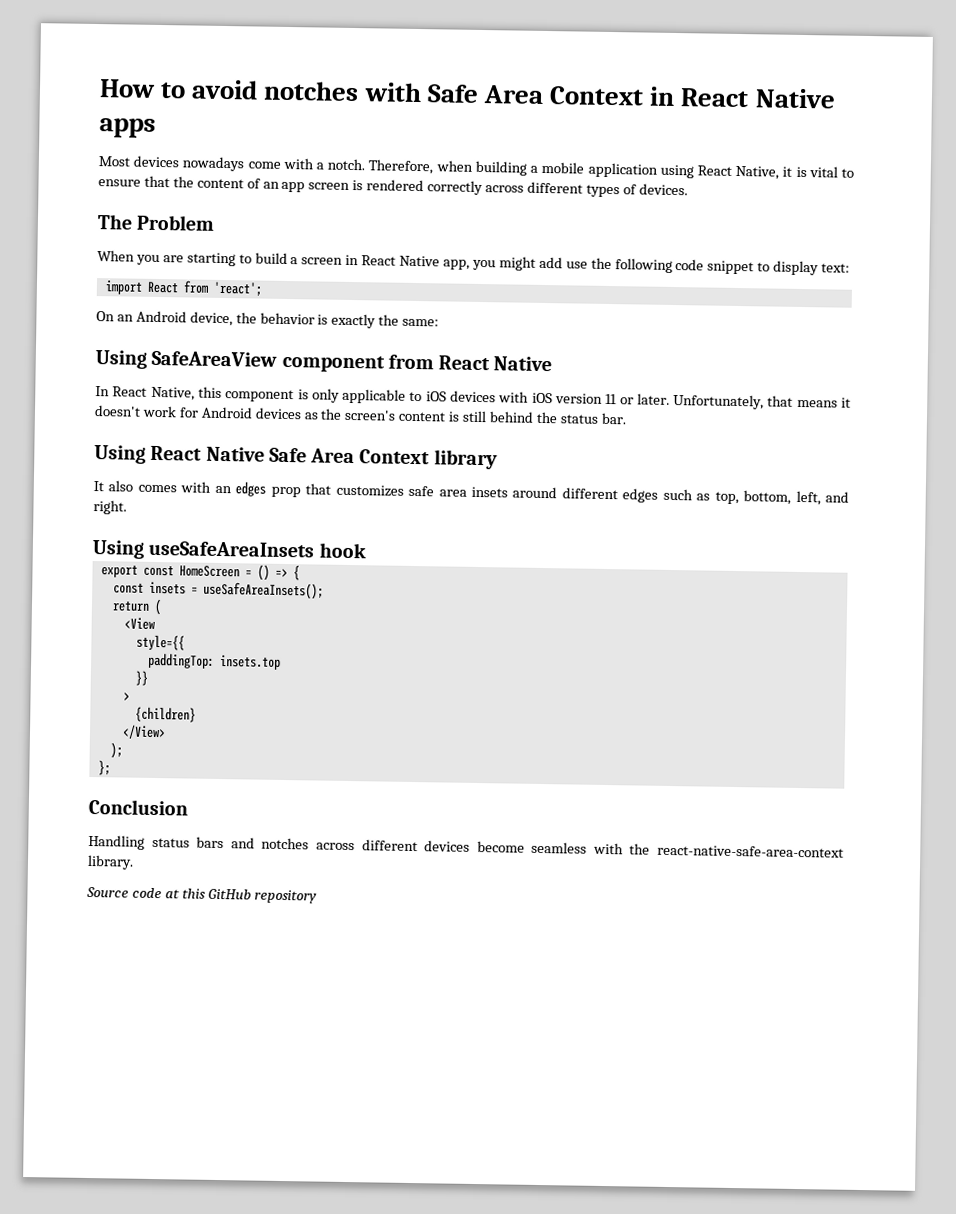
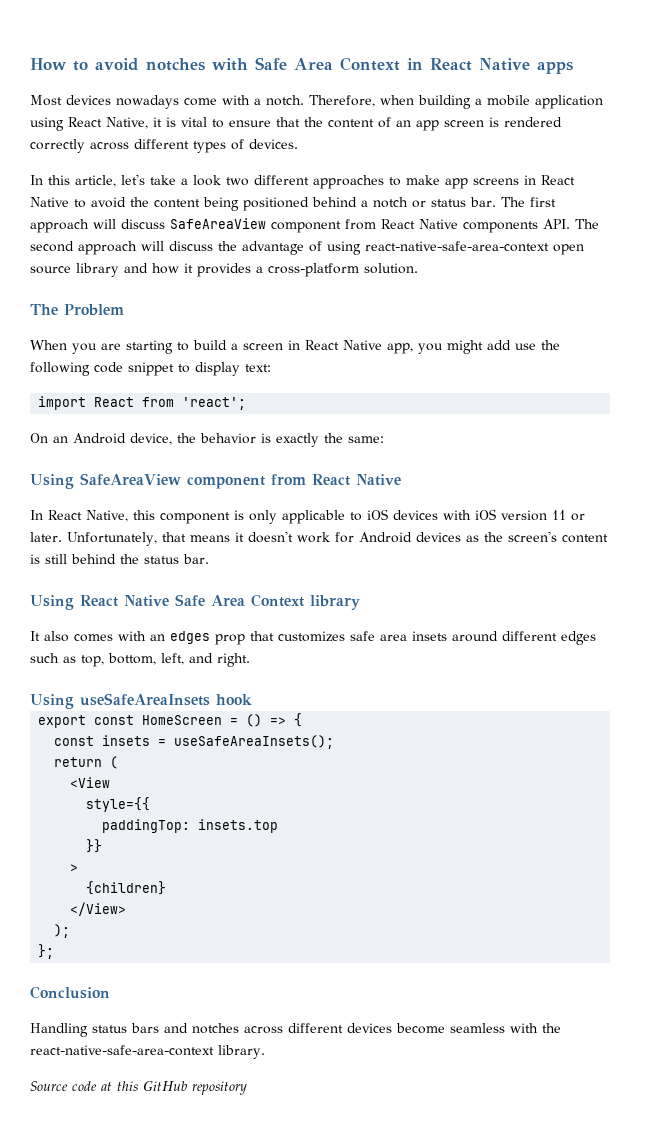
(688, 189) none -> [30,174,575,189] [30,197,556,211] [30,218,599,233] [30,241,584,255] [30,263,418,277] // In this article, let's take a look two different approaches to make app screens in React Native to avoid the content being positioned behind a notch or status bar. The first approach will discuss SafeAreaView component from React Native components API. The second approach will discuss the advantage of using react-native-safe-area-context open source library and how it provides a cross-platform solution.

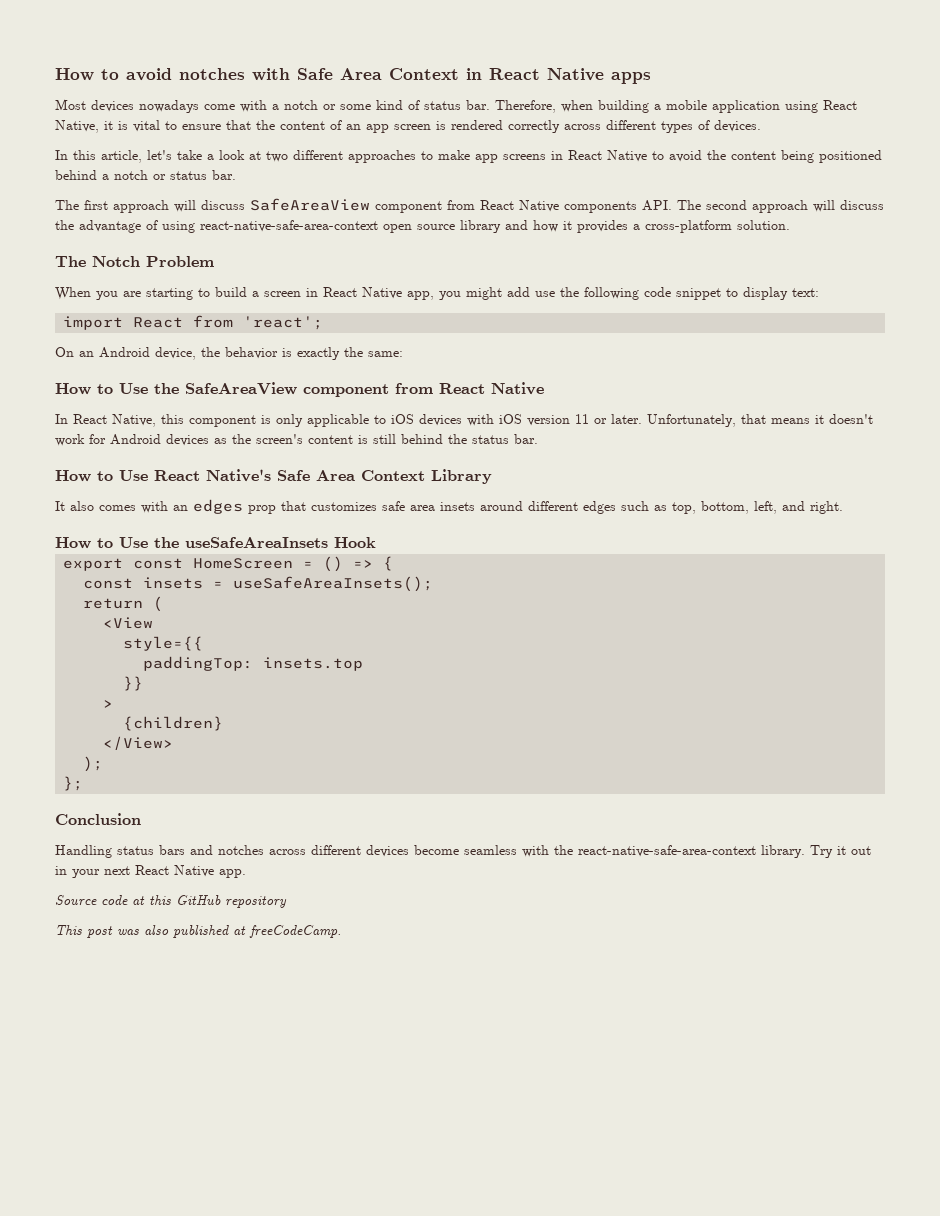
[266,95,304,106] notch. -> [284,100,490,110] notch or some kind of status bar.
(221, 180) none -> [249,151,261,160] at
(496, 202) none -> (236, 175) //
(58, 309) none -> [92,256,140,267] Notch
[30,474,74,489] Using -> [55,383,179,395] How to Use the
[30,594,360,610] Using React Native Safe Area Context library -> [55,469,492,484] How to Use React Native's Safe Area Context Library
[30,693,252,709] Using useSafeAreaInsets hook -> [55,537,376,549] How to Use the useSafeAreaInsets Hook
(265, 1052) none -> [810,845,871,858] [55,865,246,878] Try it out in your next React Native app.
(247, 1088) none -> [55,925,341,938] // This post was also published at freeCodeCamp.

